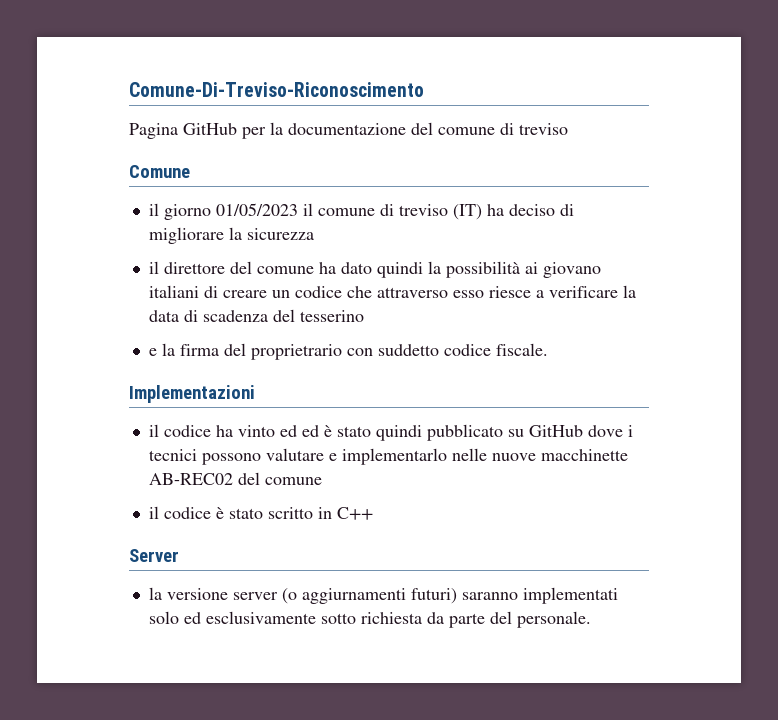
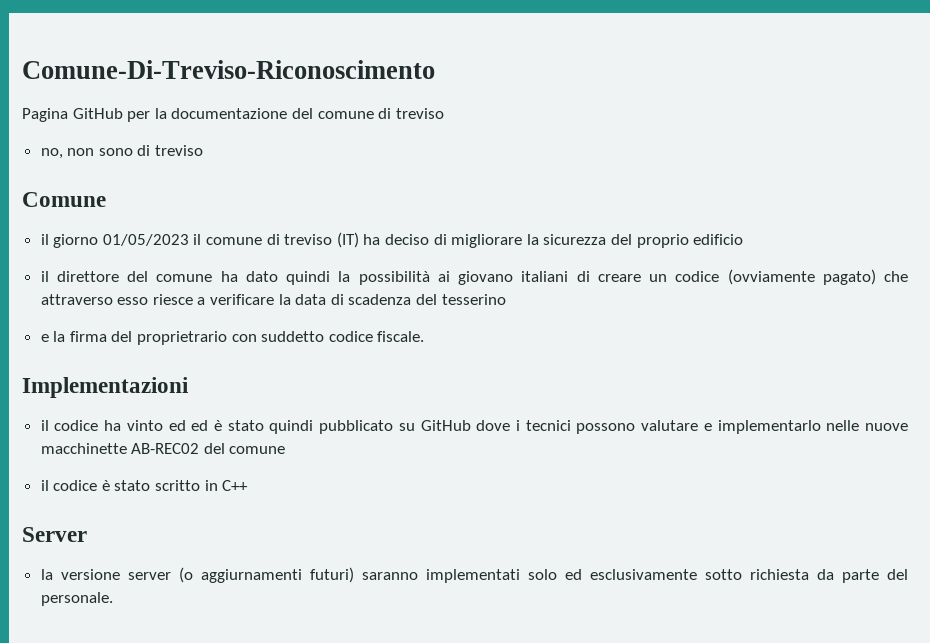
(568, 129) none -> [40,145,204,159] // no, non sono di treviso
(314, 234) none -> [610,234,744,248] del proprio edificio
(342, 292) none -> [727,269,876,285] (ovviamente pagato)

